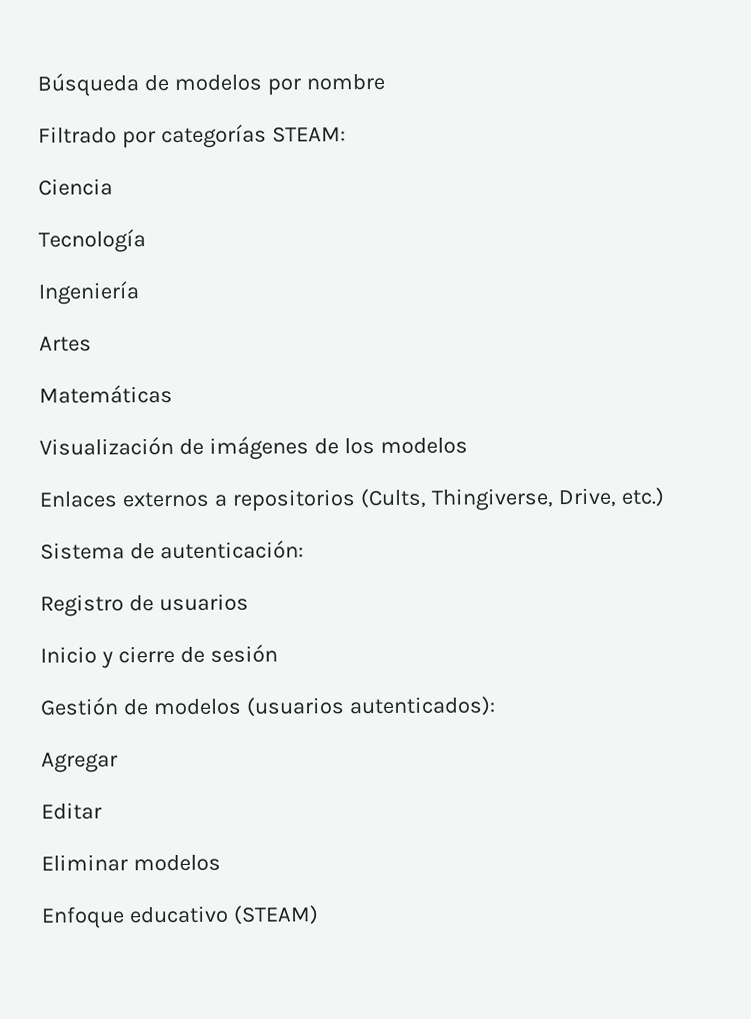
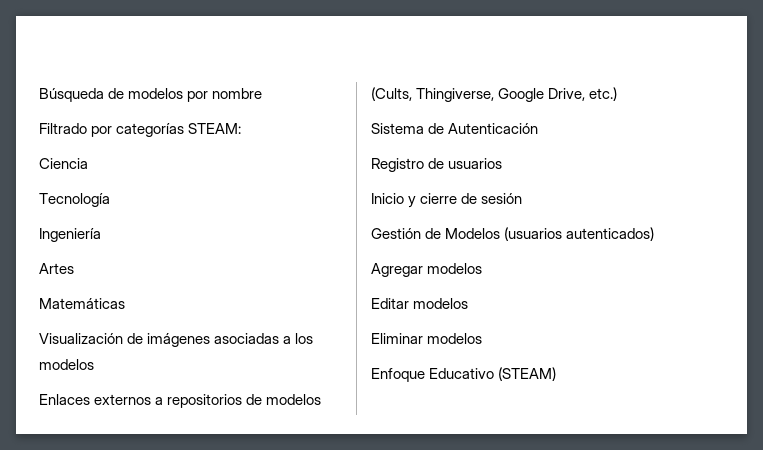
[313,438,339,455] de -> [214,333,292,344] asociadas a
(356, 500) none -> [246,394,322,405] de modelos
(554, 499) none -> [498,88,545,102] Google
[159,540,304,560] autenticación: -> [448,123,539,134] Autenticación
[152,696,496,717] modelos (usuarios autenticados): -> [445,227,655,241] Modelos (usuarios autenticados)
(118, 762) none -> [427,263,483,274] modelos
(102, 811) none -> [413,298,469,309] modelos
[128,905,229,924] educativo -> [429,368,495,379] Educativo

